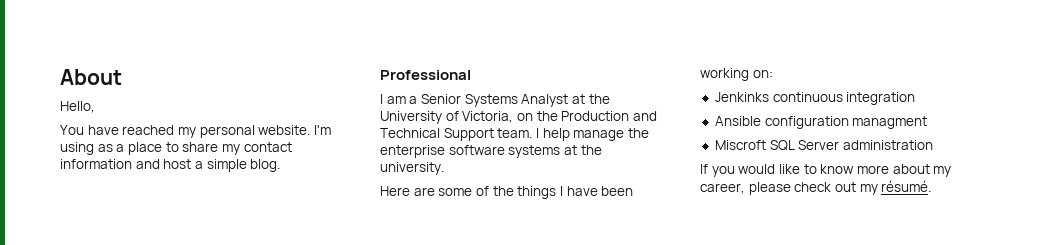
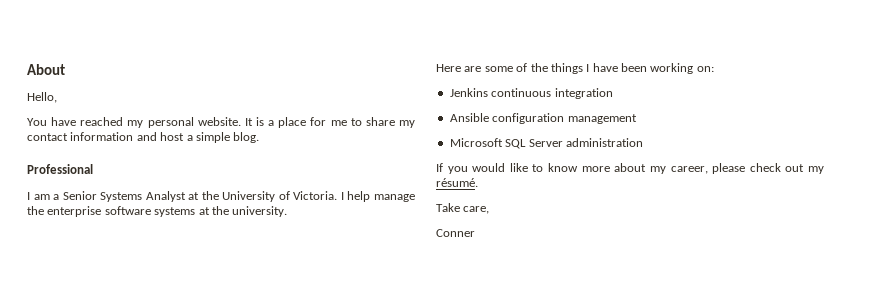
[313,125,331,135] [60,142,162,155] I'm using as a place -> [244,117,347,128] It is a place for me
[462,111,657,123] [380,128,533,141] Victoria, on the Production and Technical Support team. -> [293,191,338,200] Victoria.
[714,92,769,102] Jenkinks -> [449,88,488,97] Jenkins
[852,116,928,129] [714,140,766,150] managment // Miscroft -> [567,114,637,124] [449,138,503,147] management // Microsoft
(932, 186) none -> [436,203,490,214] [436,229,475,237] // Take care, // Conner

